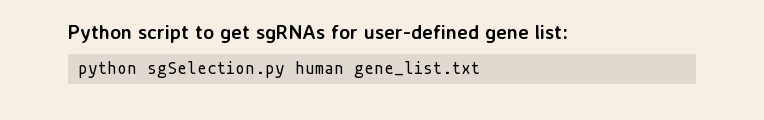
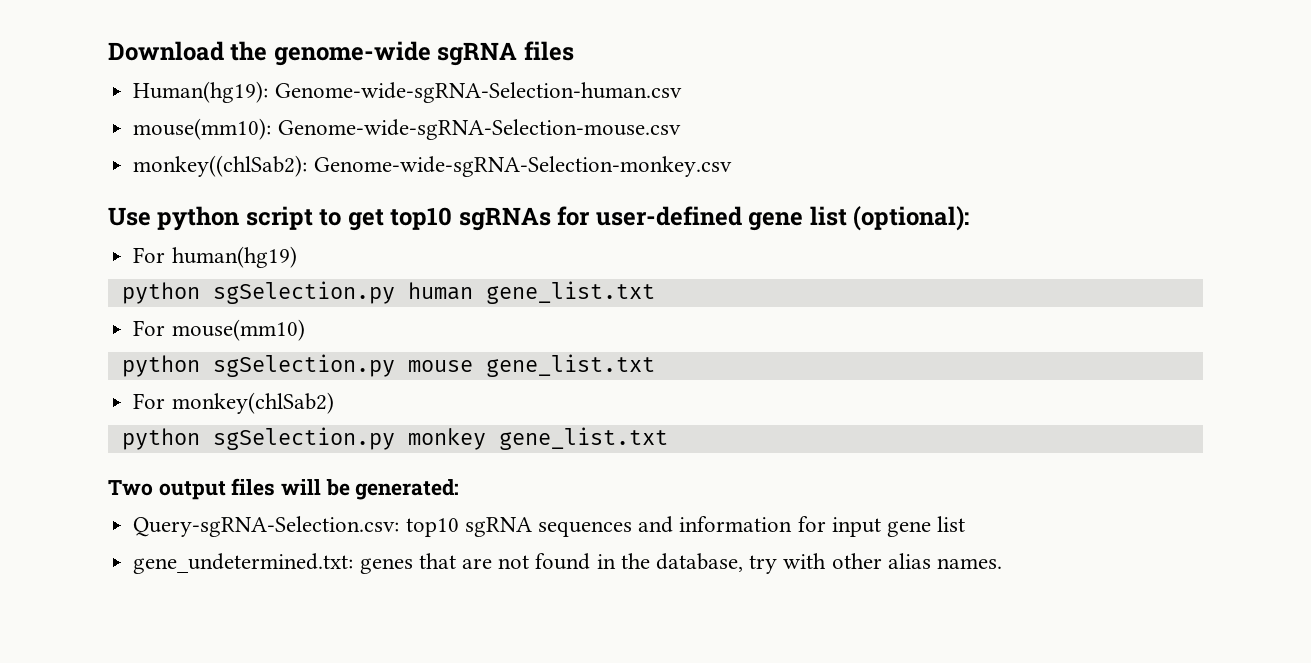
[68,25,132,43] Python -> [108,41,574,66] [133,81,682,103] [133,118,681,140] [133,155,732,177] [108,206,240,231] Download the genome-wide sgRNA files // Human(hg19): Genome-wide-sgRNA-Selection-human.csv // mouse(mm10): Genome-wide-sgRNA-Selection-mouse.csv // monkey((chlSab2): Genome-wide-sgRNA-Selection-monkey.csv // Use python
(250, 34) none -> [390,207,453,230] top10
[535,25,568,39] list: -> [809,206,970,231] [133,246,297,268] list (optional): // For human(hg19)
(480, 69) none -> [133,319,305,341] [121,354,655,377] [133,392,334,414] [121,427,668,450] [108,478,460,500] [133,516,966,537] [133,553,1003,574] // For mouse(mm10) // python sgSelection.py mouse gene_list.txt // For monkey(chlSab2) // python sgSelection.py monkey gene_list.txt // Two output files will be generated: // Query-sgRNA-Selection.csv: top10 sgRNA sequences and information for input gene list // gene_undetermined.txt: genes that are not found in the database, try with other alias names.

